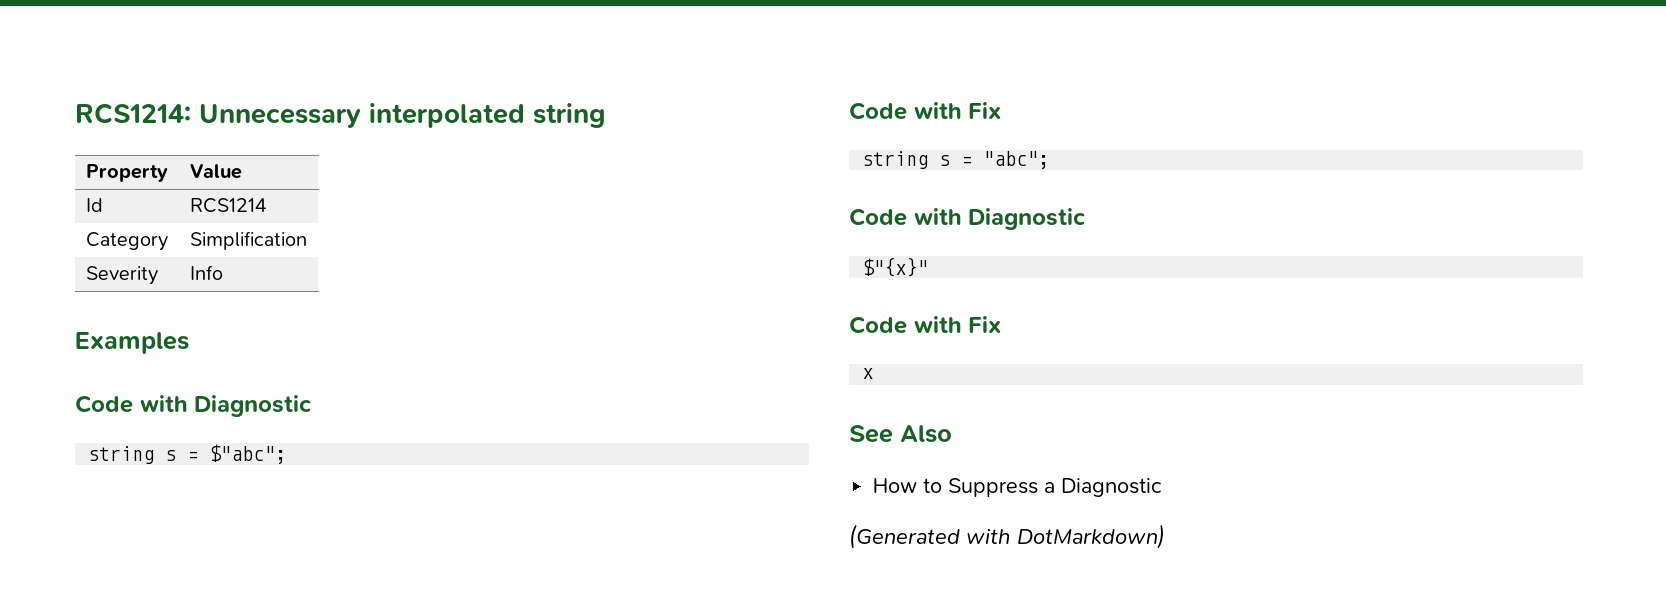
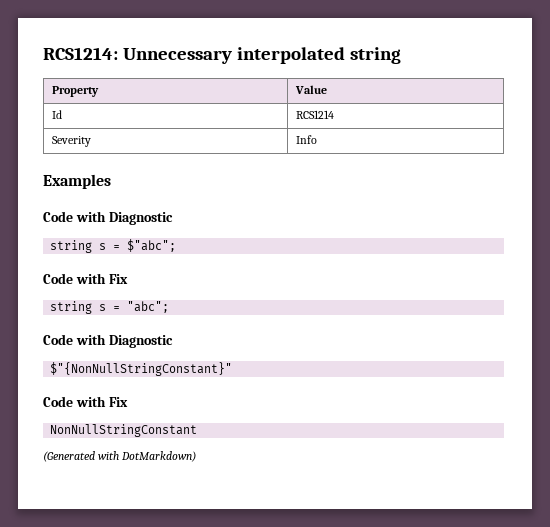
[85,232,168,251] [189,231,307,250] // Category | Simplification -> (335, 114) none
[862,257,929,277] [849,316,1001,334] [862,368,874,379] [849,425,952,443] [873,478,1163,497] $"{x}" // Code with Fix // x // See Also // How to Suppress a Diagnostic -> [50,362,233,376] [43,396,128,407] [50,424,198,437] $"{NonNullStringConstant}" // Code with Fix // NonNullStringConstant

